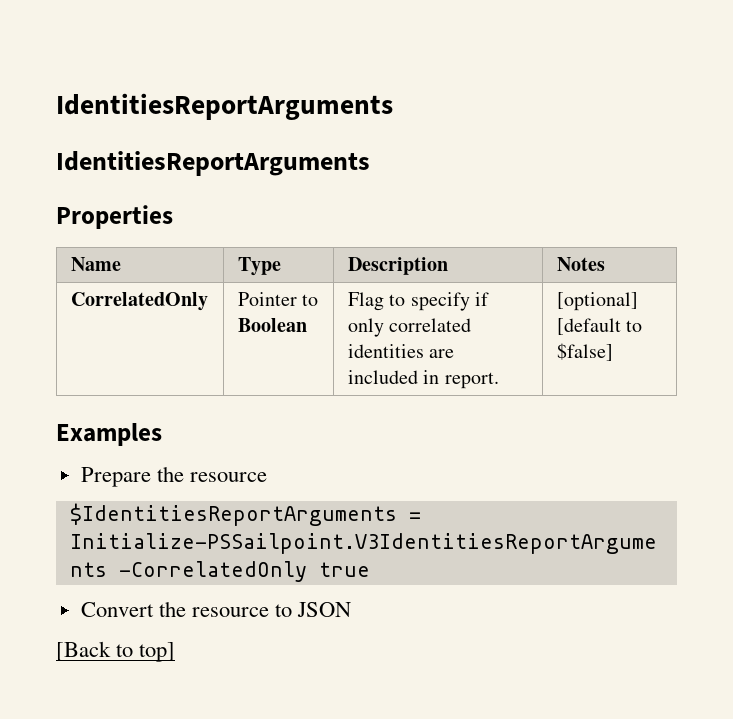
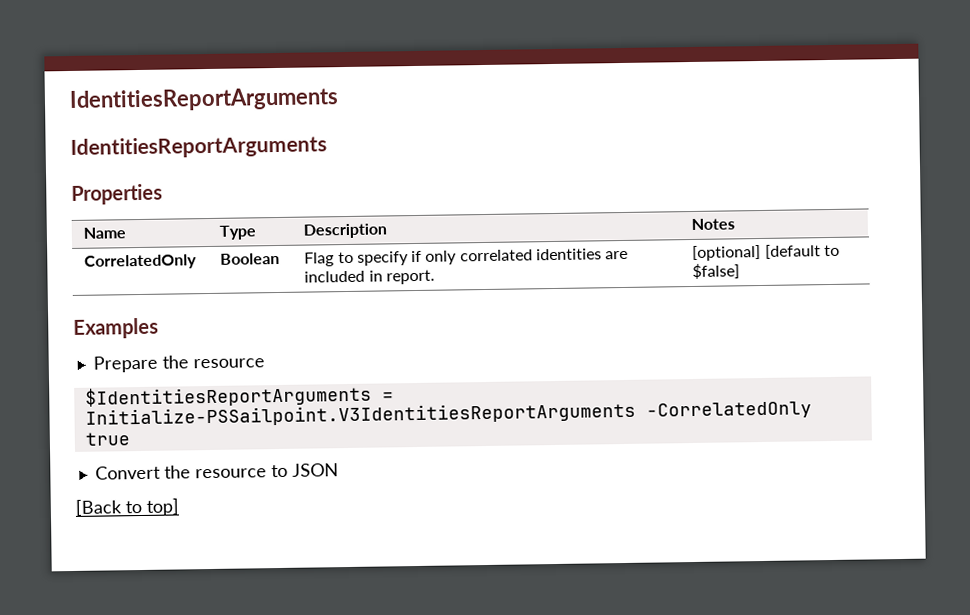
[237,292,319,306] Pointer to -> (198, 262) none

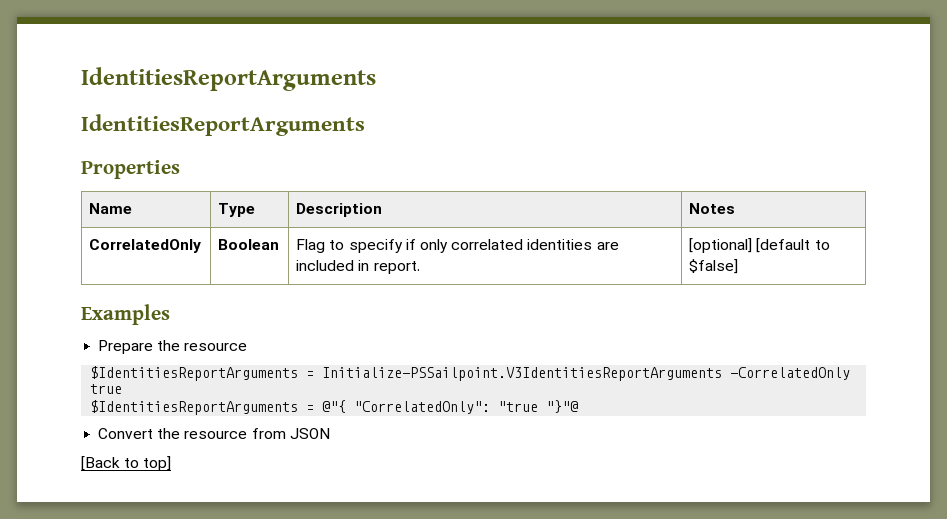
(130, 439) none -> [90,400,579,415] // $IdentitiesReportArguments = @"{ "CorrelatedOnly": "true "}"@
[270,464,288,478] to -> [251,428,286,439] from

